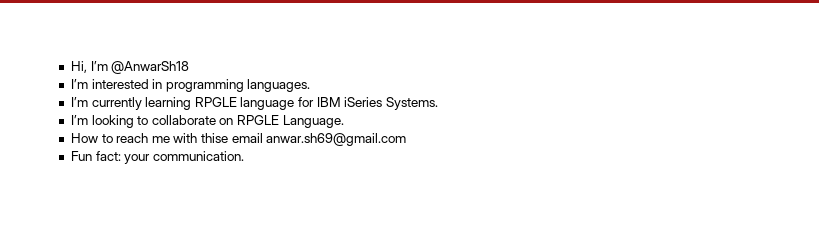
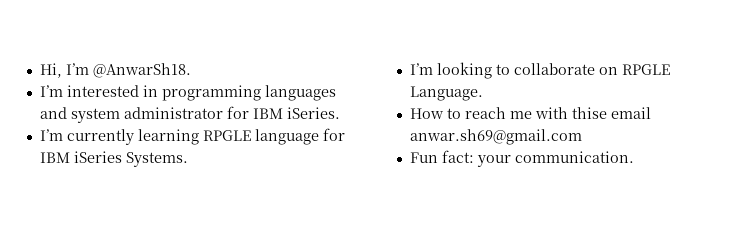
[111,61,190,74] @AnwarSh18 -> [92,63,191,78] @AnwarSh18.
[247,79,311,92] languages. -> [264,85,336,101] [39,106,340,123] languages and system administrator for IBM iSeries.

